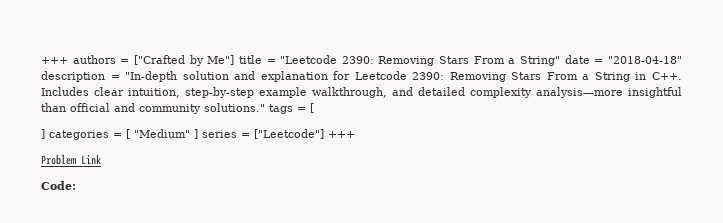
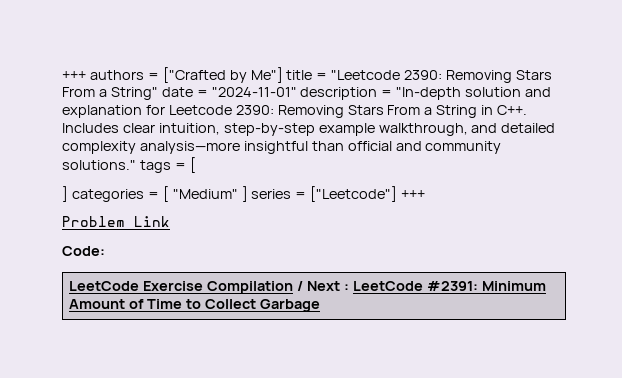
[607,56,682,64] "2018-04-18" -> [211,87,297,97] "2024-11-01"
(76, 185) none -> [69,281,546,294] [69,299,321,312] // LeetCode Exercise Compilation / Next : LeetCode #2391: Minimum Amount of Time to Collect Garbage

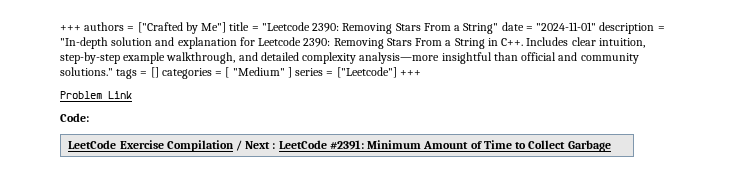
[189,157,196,173] [62,186,68,202] [ // ] -> [150,67,159,78] []

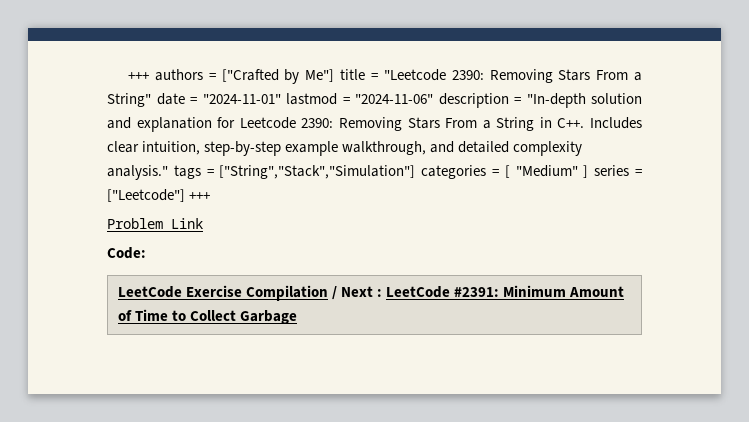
(597, 26) none -> [286,93,433,105] lastmod = "2024-11-06"
[359,52,639,64] [60,67,113,76] analysis—more insightful than official and community solutions." -> [107,165,168,180] analysis."
[150,67,159,78] [] -> [219,165,416,179] ["String","Stack","Simulation"]

